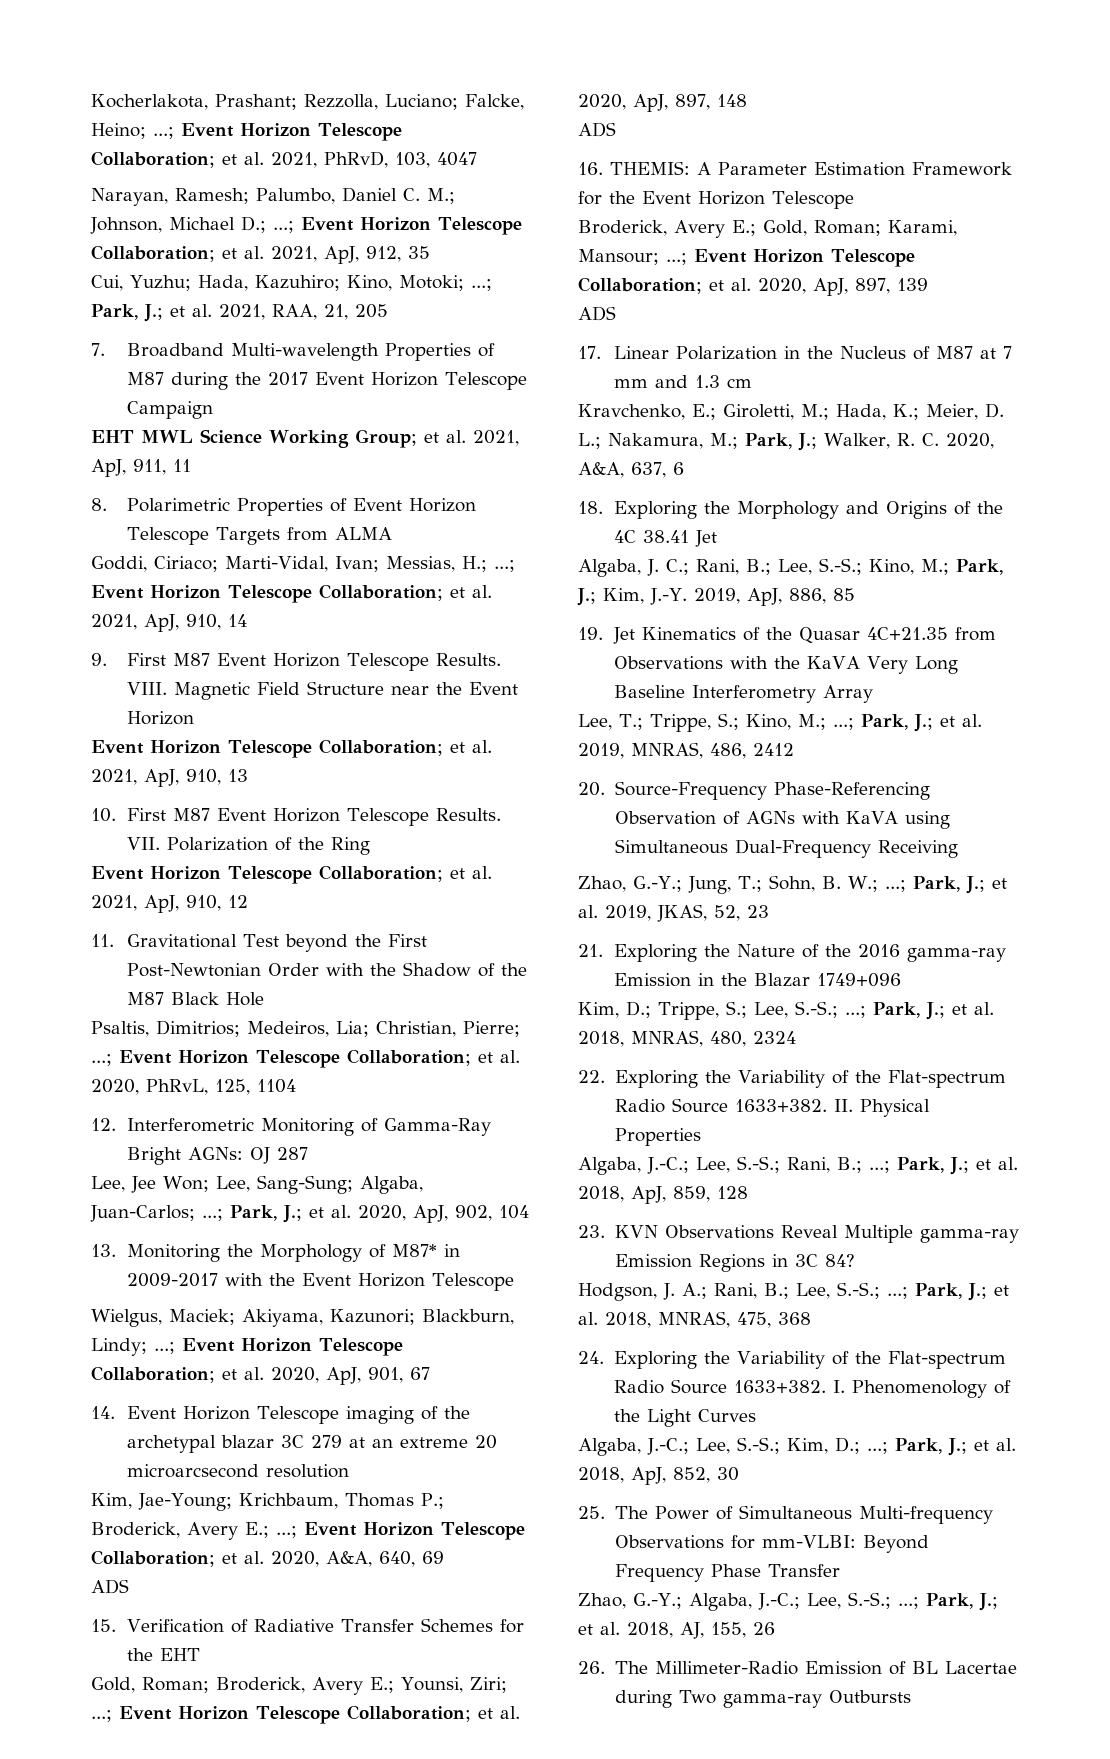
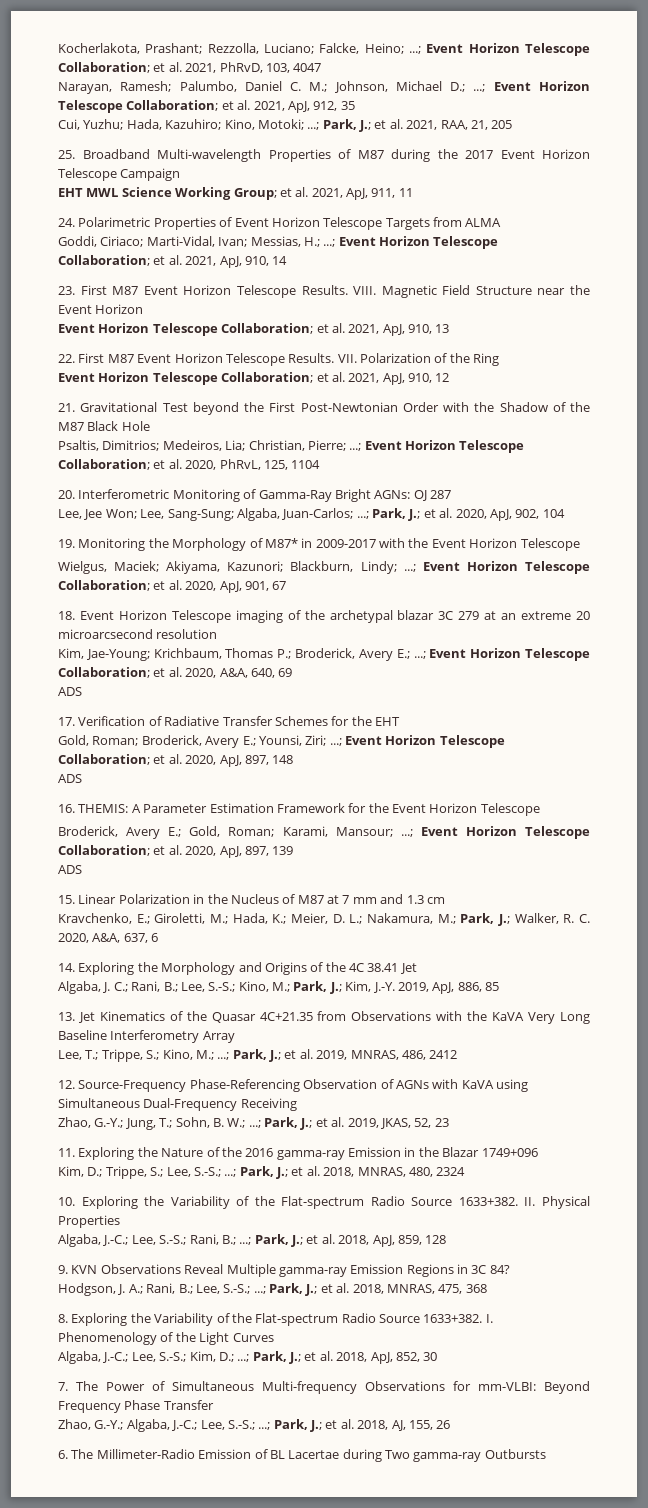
[91,343,105,356] 7. -> [58,150,75,159] 25.
[91,498,107,511] 8. -> [58,218,75,227] 24.
[91,653,107,666] 9. -> [58,286,75,295] 23.
[91,808,116,822] 10. -> [58,354,75,363] 22.
[91,934,114,947] 11. -> [58,403,75,412] 21.
[91,1118,116,1131] 12. -> [58,490,75,499] 20.
[91,1244,116,1257] 13. -> [58,539,75,548] 19.
[91,1406,115,1419] 14. -> [58,611,75,620] 18.
[91,1619,116,1632] 15. -> [58,717,75,726] 17.
[578,346,601,359] 17. -> [58,895,75,904] 15.
[578,501,603,514] 18. -> [58,963,75,972] 14.
[578,627,603,640] 19. -> [58,1012,75,1021] 13.
[578,782,605,796] 20. -> [58,1080,75,1089] 12.
[578,944,603,957] 21. -> [58,1148,75,1157] 11.
[578,1070,605,1083] 22. -> [58,1197,75,1206] 10.
[578,1225,605,1238] 23. -> [58,1265,68,1274] 9.
[578,1351,604,1364] 24. -> [58,1314,68,1323] 8.
[578,1506,605,1519] 25. -> [58,1382,68,1391] 7.
[578,1661,605,1674] 26. -> [58,1450,68,1459] 6.

